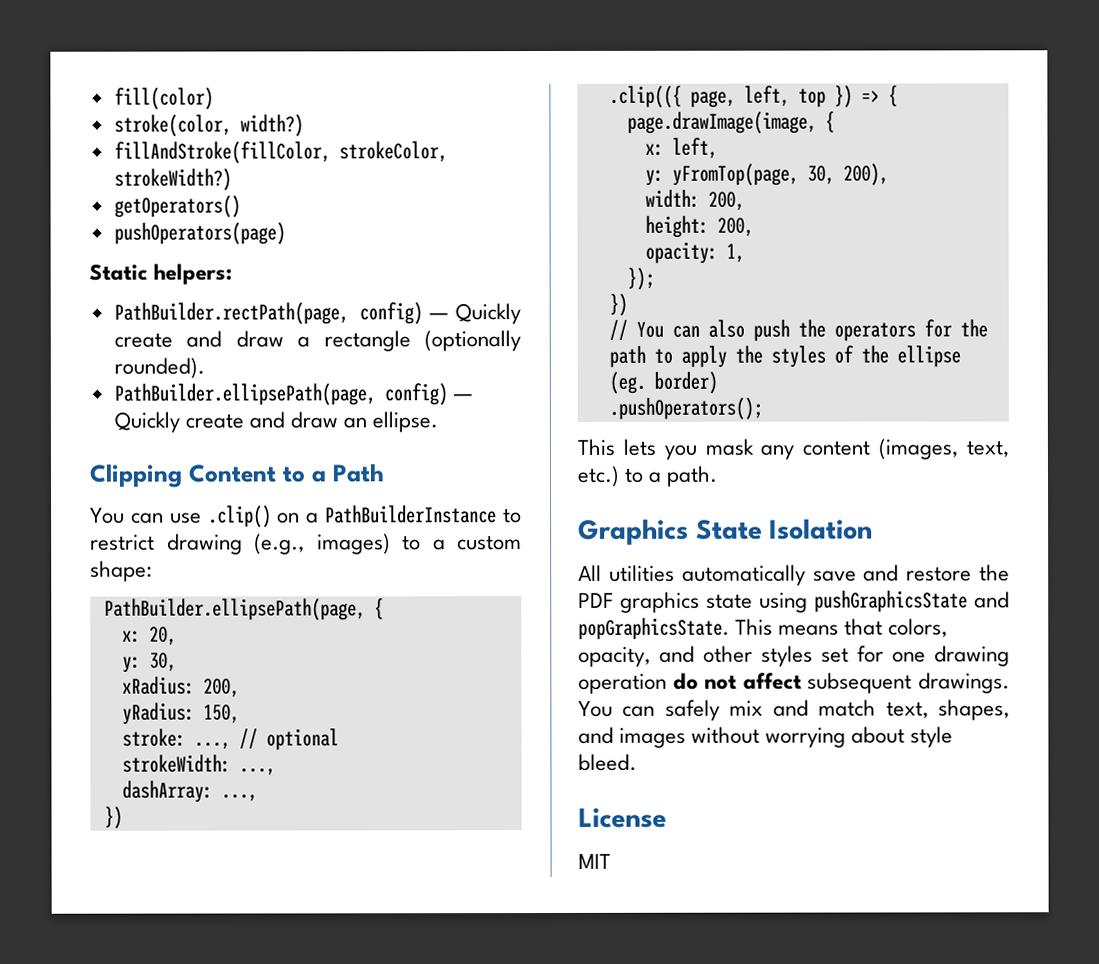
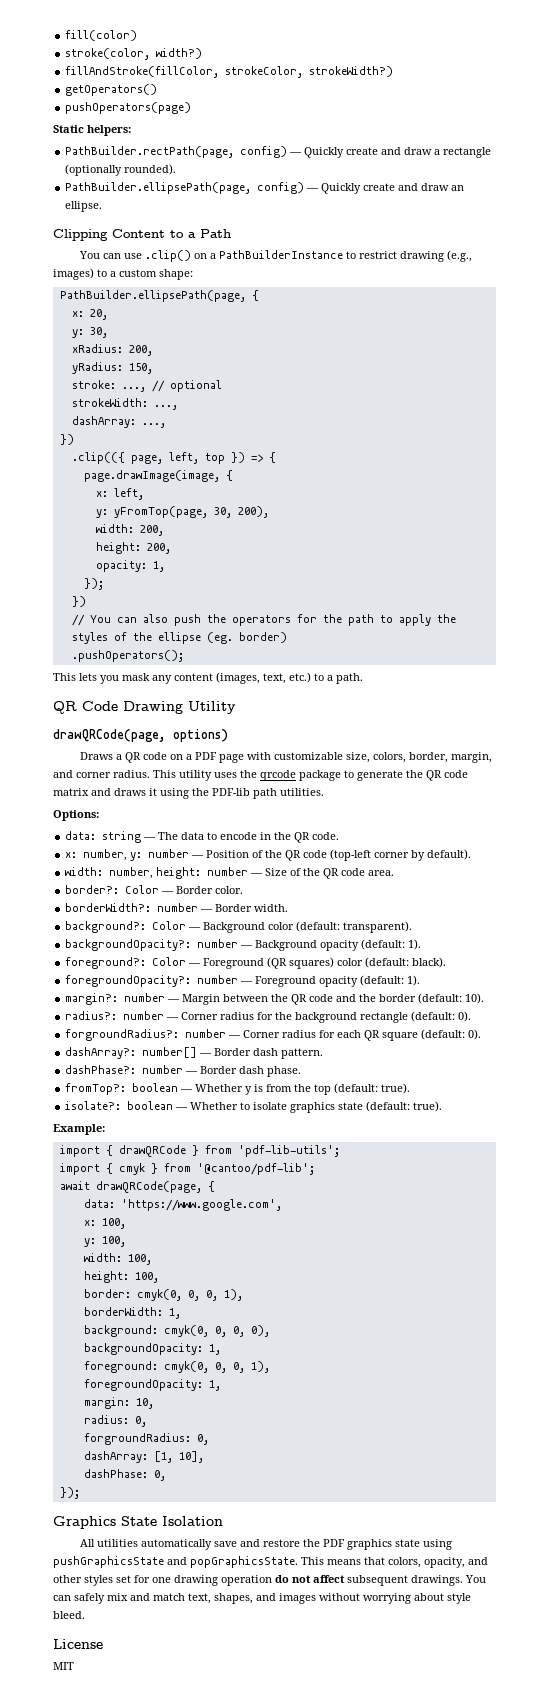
(719, 476) none -> [53,701,236,714] [53,729,228,742] [79,752,492,763] [53,770,468,781] [53,788,324,799] [53,810,99,821] [65,831,340,843] [65,849,472,861] [65,867,395,879] [65,885,244,894] [65,903,289,912] [65,921,413,933] [65,939,422,951] [65,957,447,969] [65,975,421,987] [65,993,485,1005] [65,1011,472,1023] [65,1029,482,1041] [65,1047,324,1059] [65,1065,302,1077] [65,1083,411,1095] [65,1101,443,1113] [53,1124,105,1135] [59,1145,340,1157] [59,1163,315,1175] [59,1181,215,1193] [83,1199,282,1211] [83,1218,126,1229] [83,1236,126,1247] [83,1253,152,1265] [83,1271,159,1283] [83,1289,243,1301] [83,1307,181,1319] [83,1325,270,1337] [83,1343,221,1355] [83,1361,270,1373] [83,1379,221,1391] [83,1397,154,1409] [83,1415,147,1427] [83,1433,209,1445] [83,1451,204,1463] [83,1469,166,1481] [59,1487,80,1499] // QR Code Drawing Utility // drawQRCode(page, options) // Draws a QR code on a PDF page with customizable size, colors, border, margin, and corner radius. This utility uses the qrcode package to generate the QR code matrix and draws it using the PDF-lib path utilities. // Options: // data: string — The data to encode in the QR code. // x: number, y: number — Position of the QR code (top-left corner by default). // width: number, height: number — Size of the QR code area. // border?: Color — Border color. // borderWidth?: number — Border width. // background?: Color — Background color (default: transparent). // backgroundOpacity?: number — Background opacity (default: 1). // foreground?: Color — Foreground (QR squares) color (default: black). // foregroundOpacity?: number — Foreground opacity (default: 1). // margin?: number — Margin between the QR code and the border (default: 10). // radius?: number — Corner radius for the background rectangle (default: 0). // forgroundRadius?: number — Corner radius for each QR square (default: 0). // dashArray?: number[] — Border dash pattern. // dashPhase?: number — Border dash phase. // fromTop?: boolean — Whether y is from the top (default: true). // isolate?: boolean — Whether to isolate graphics state (default: true). // Example: // import { drawQRCode } from 'pdf-lib-utils'; // import { cmyk } from '@cantoo/pdf-lib'; // await drawQRCode(page, { // data: 'https://www.google.com', // x: 100, // y: 100, // width: 100, // height: 100, // border: cmyk(0, 0, 0, 1), // borderWidth: 1, // background: cmyk(0, 0, 0, 0), // backgroundOpacity: 1, // foreground: cmyk(0, 0, 0, 1), // foregroundOpacity: 1, // margin: 10, // radius: 0, // forgroundRadius: 0, // dashArray: [1, 10], // dashPhase: 0, // });

